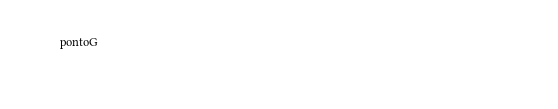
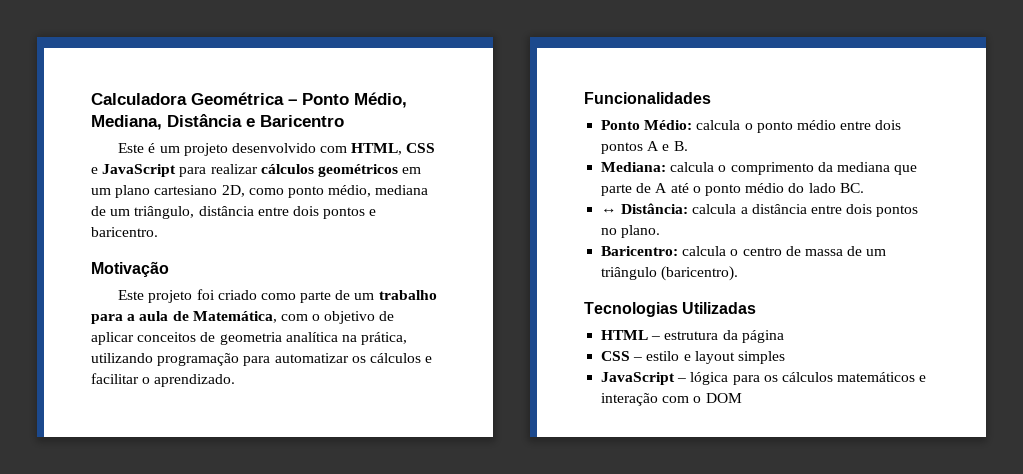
[60,38,98,49] pontoG -> [91,92,407,108] [91,114,344,130] [118,143,436,156] [91,164,422,177] [91,185,429,198] [91,206,377,219] [91,227,158,237] [91,261,169,277] [118,289,437,303] [91,311,395,324] [91,332,408,345] [91,353,433,366] [91,373,236,387] [584,92,711,104] [601,120,902,133] [601,141,688,154] [601,162,918,175] [601,183,864,196] [601,203,919,217] [601,225,661,238] [601,246,887,256] [601,266,739,281] [584,302,757,317] [601,330,784,343] [601,351,785,364] [601,372,927,385] [601,393,742,406] Calculadora Geométrica – Ponto Médio, Mediana, Distância e Baricentro // Este é um projeto desenvolvido com HTML, CSS e JavaScript para realizar cálculos geométricos em um plano cartesiano 2D, como ponto médio, mediana de um triângulo, distância entre dois pontos e baricentro. // Motivação // Este projeto foi criado como parte de um trabalho para a aula de Matemática, com o objetivo de aplicar conceitos de geometria analítica na prática, utilizando programação para automatizar os cálculos e facilitar o aprendizado. // Funcionalidades // Ponto Médio: calcula o ponto médio entre dois pontos A e B. // Mediana: calcula o comprimento da mediana que parte de A até o ponto médio do lado BC. // ↔ Distância: calcula a distância entre dois pontos no plano. // Baricentro: calcula o centro de massa de um triângulo (baricentro). // Tecnologias Utilizadas // HTML – estrutura da página // CSS – estilo e layout simples // JavaScript – lógica para os cálculos matemáticos e interação com o DOM

